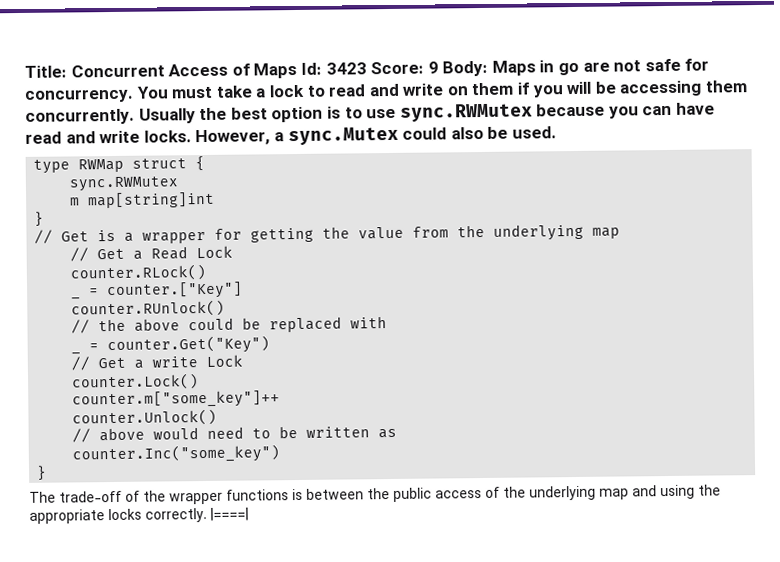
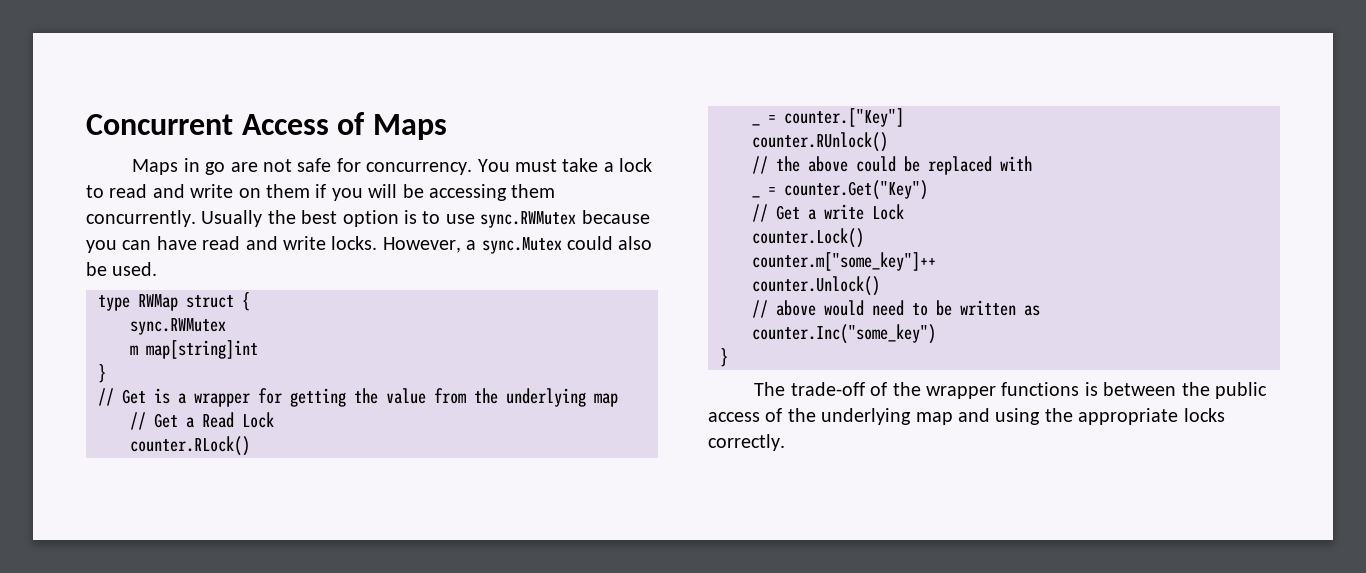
[24,65,67,78] Title: -> (86, 124) none
[300,60,489,77] Id: 3423 Score: 9 Body: -> (447, 127) //
[210,507,249,521] |====| -> (785, 442) none

